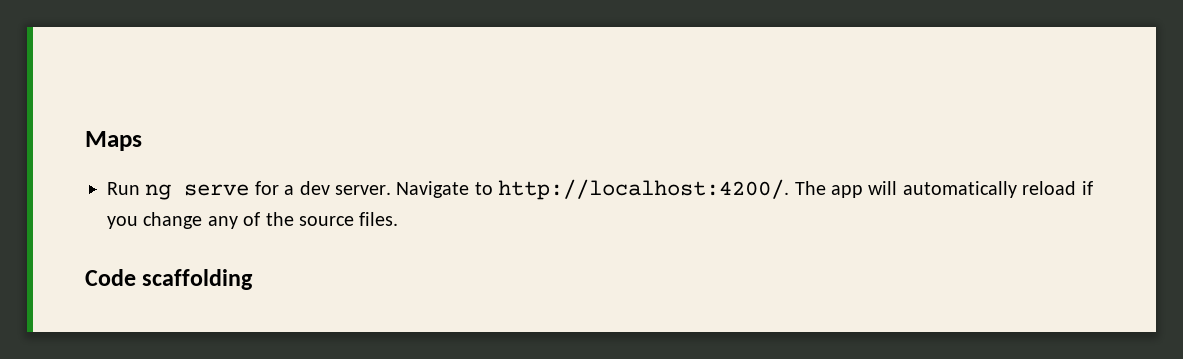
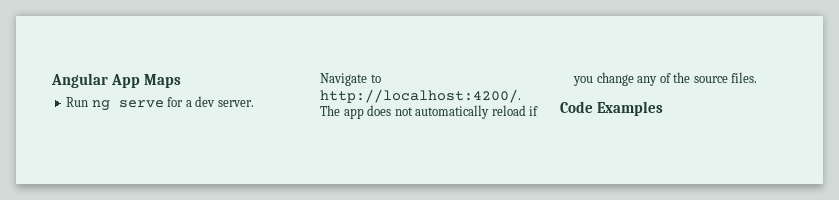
(85, 141) none -> [51,73,141,88] Angular App
[868,181,898,195] will -> [367,105,413,116] does not
[142,269,254,290] scaffolding -> [596,101,663,116] Examples

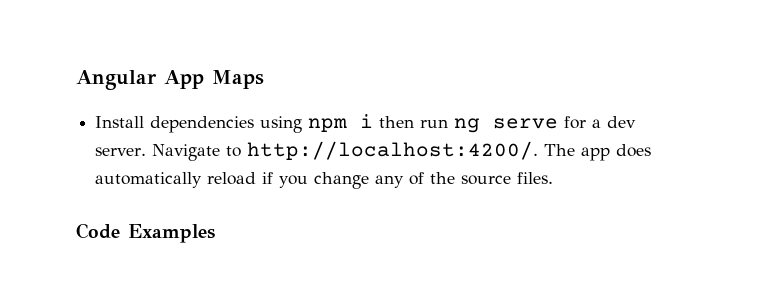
[66,97,89,107] Run -> [95,114,449,133] Install dependencies using npm i then run
[394,107,413,116] not -> (652, 150) none

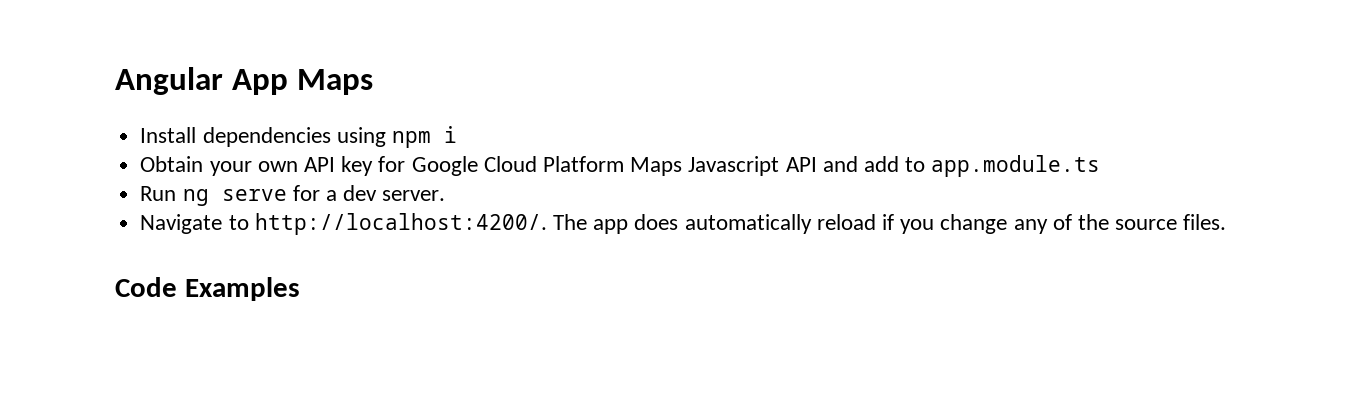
[379,116,449,128] then run -> [140,155,1101,177] [140,186,177,201] // Obtain your own API key for Google Cloud Platform Maps Javascript API and add to app.module.ts // Run
(147, 151) none -> (446, 195) //

